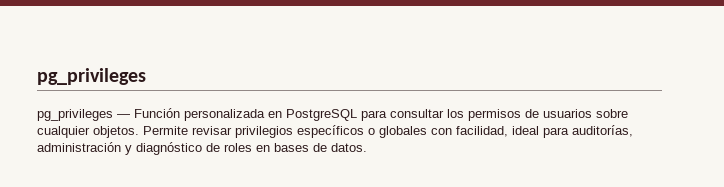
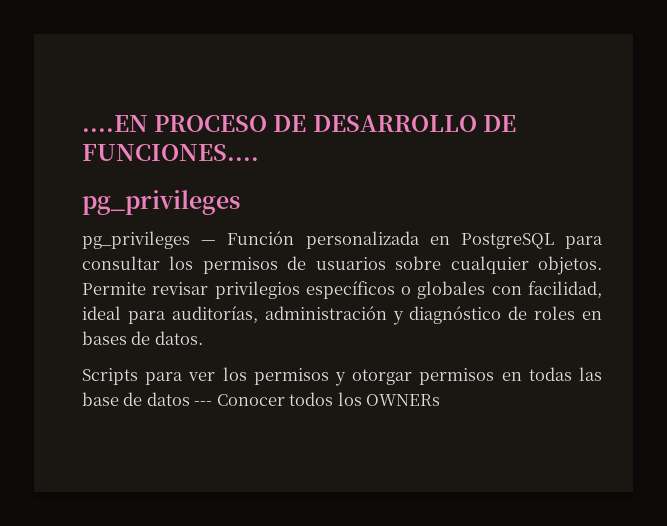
(37, 76) none -> [82,115,516,132] [82,144,259,161] ....EN PROCESO DE DESARROLLO DE FUNCIONES.... //
(367, 147) none -> [82,367,602,386] [82,392,441,406] // Scripts para ver los permisos y otorgar permisos en todas las base de datos --- Conocer todos los OWNERs

